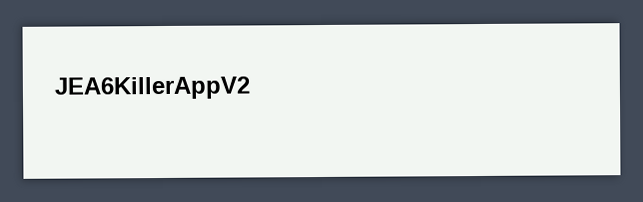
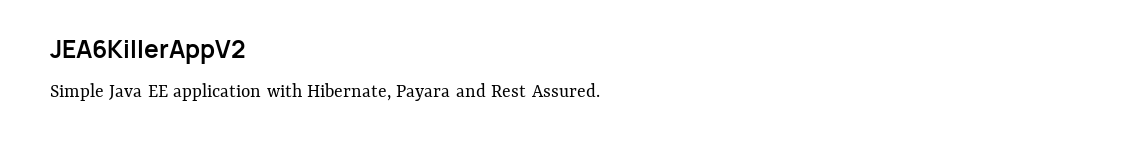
(250, 88) none -> [50,83,600,101] // Simple Java EE application with Hibernate, Payara and Rest Assured.

